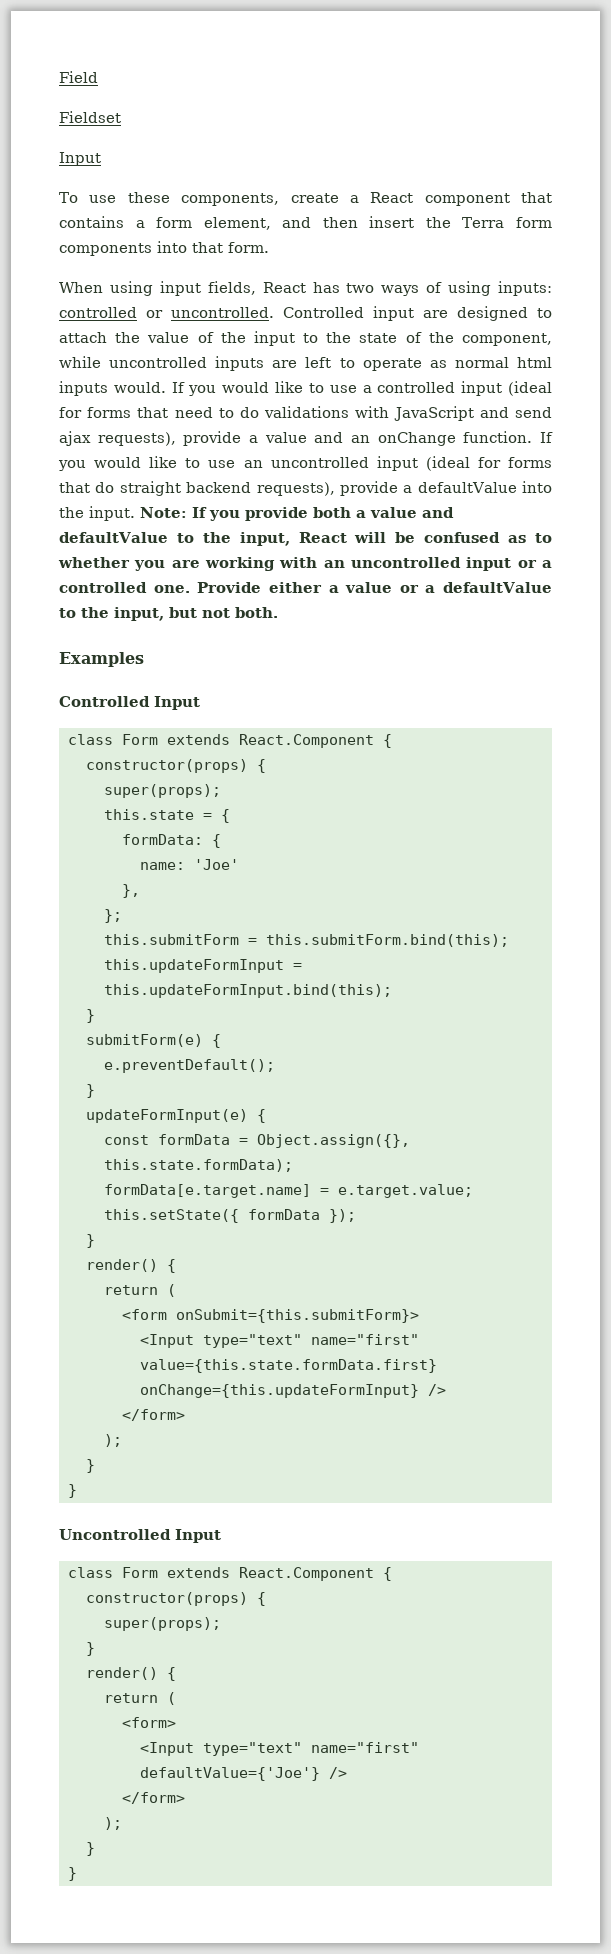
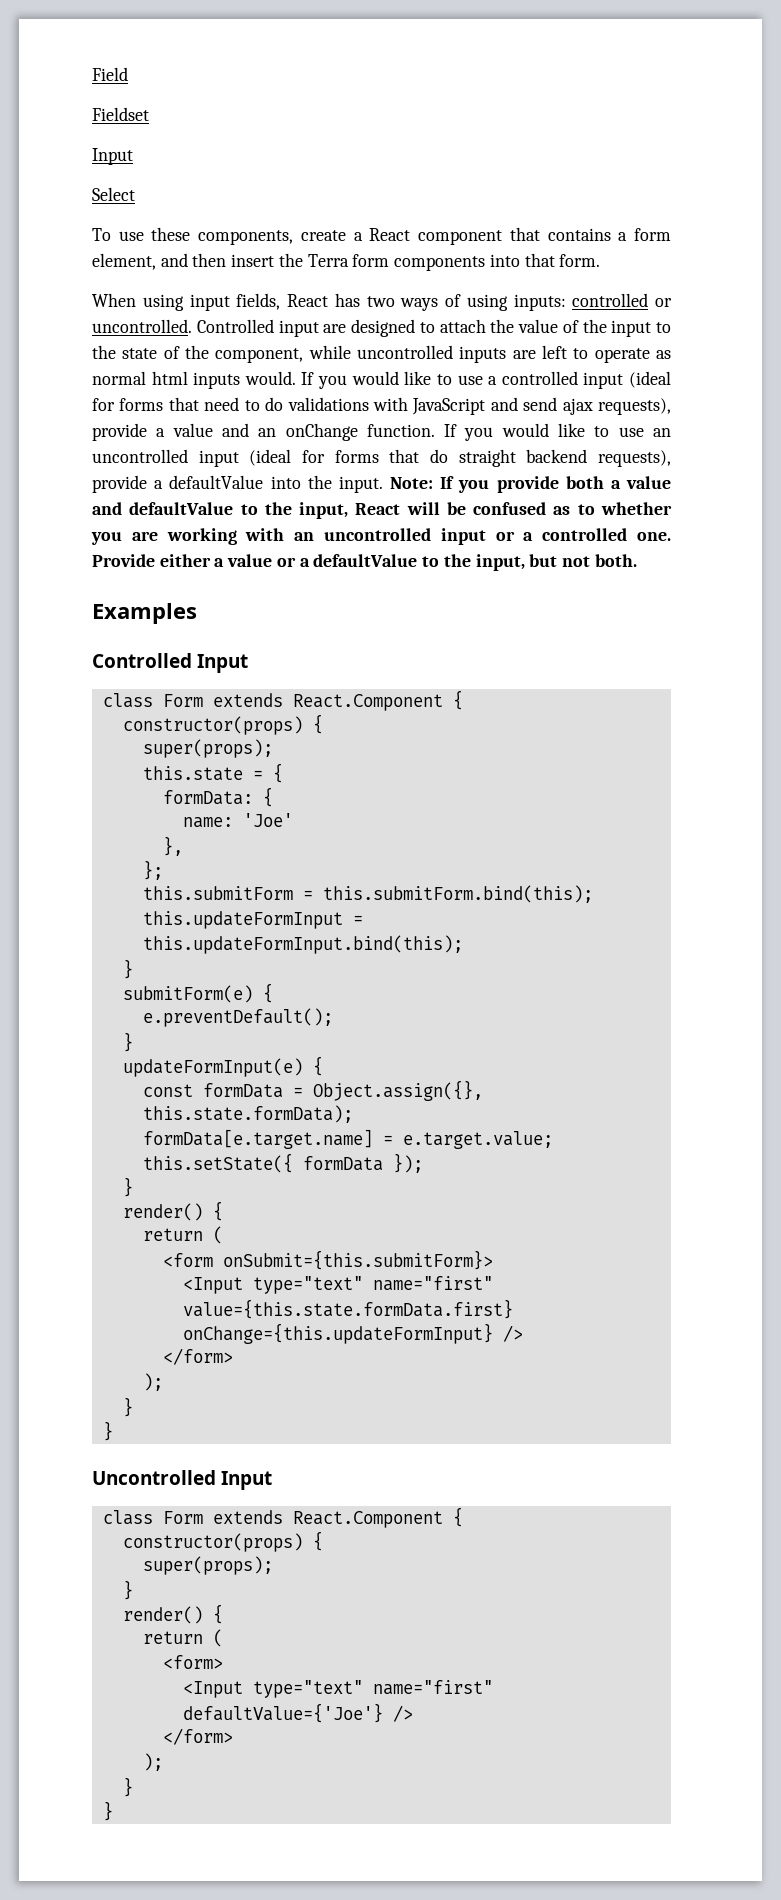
(101, 159) none -> [92,187,135,201] // Select

